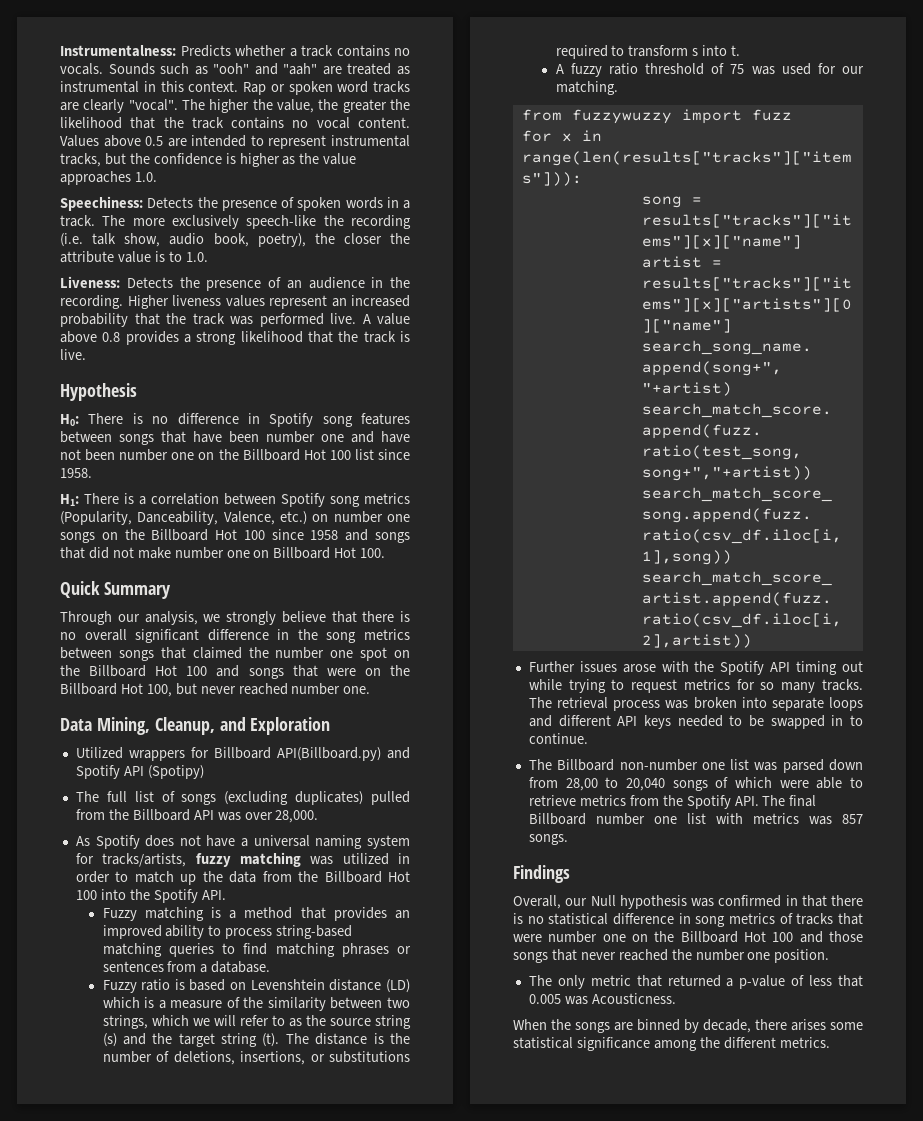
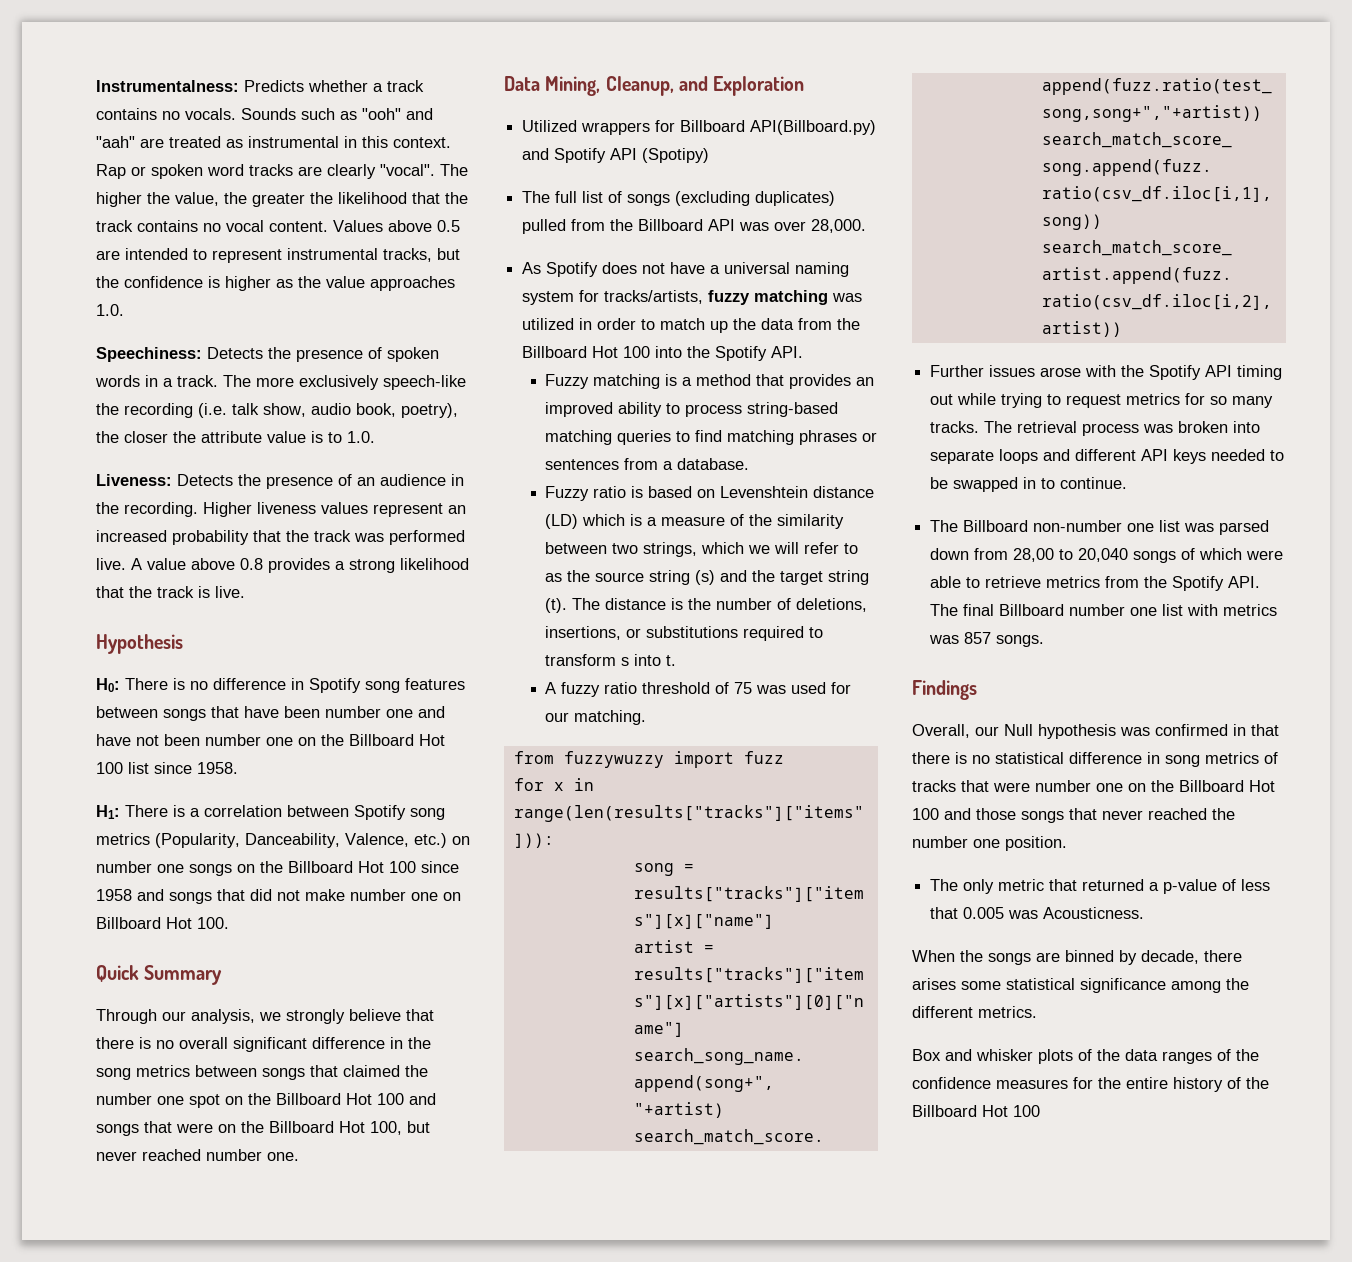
(830, 1042) none -> [912,1049,1259,1064] [912,1077,1269,1092] [912,1105,1040,1117] // Box and whisker plots of the data ranges of the confidence measures for the entire history of the Billboard Hot 100

